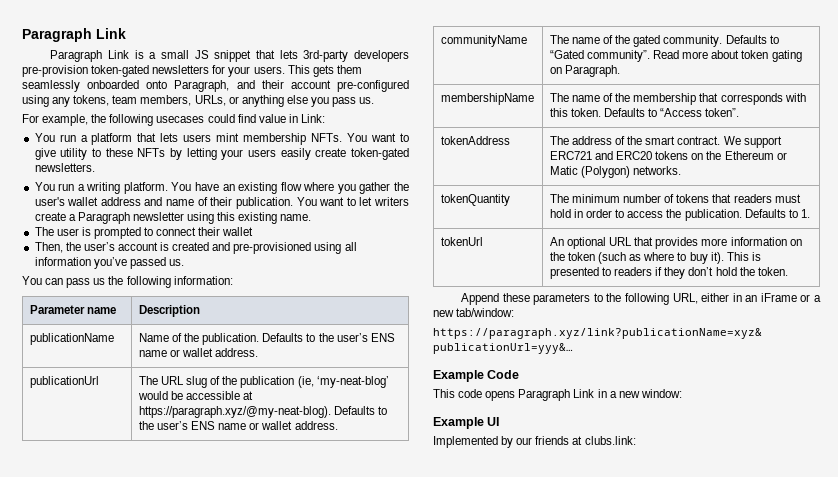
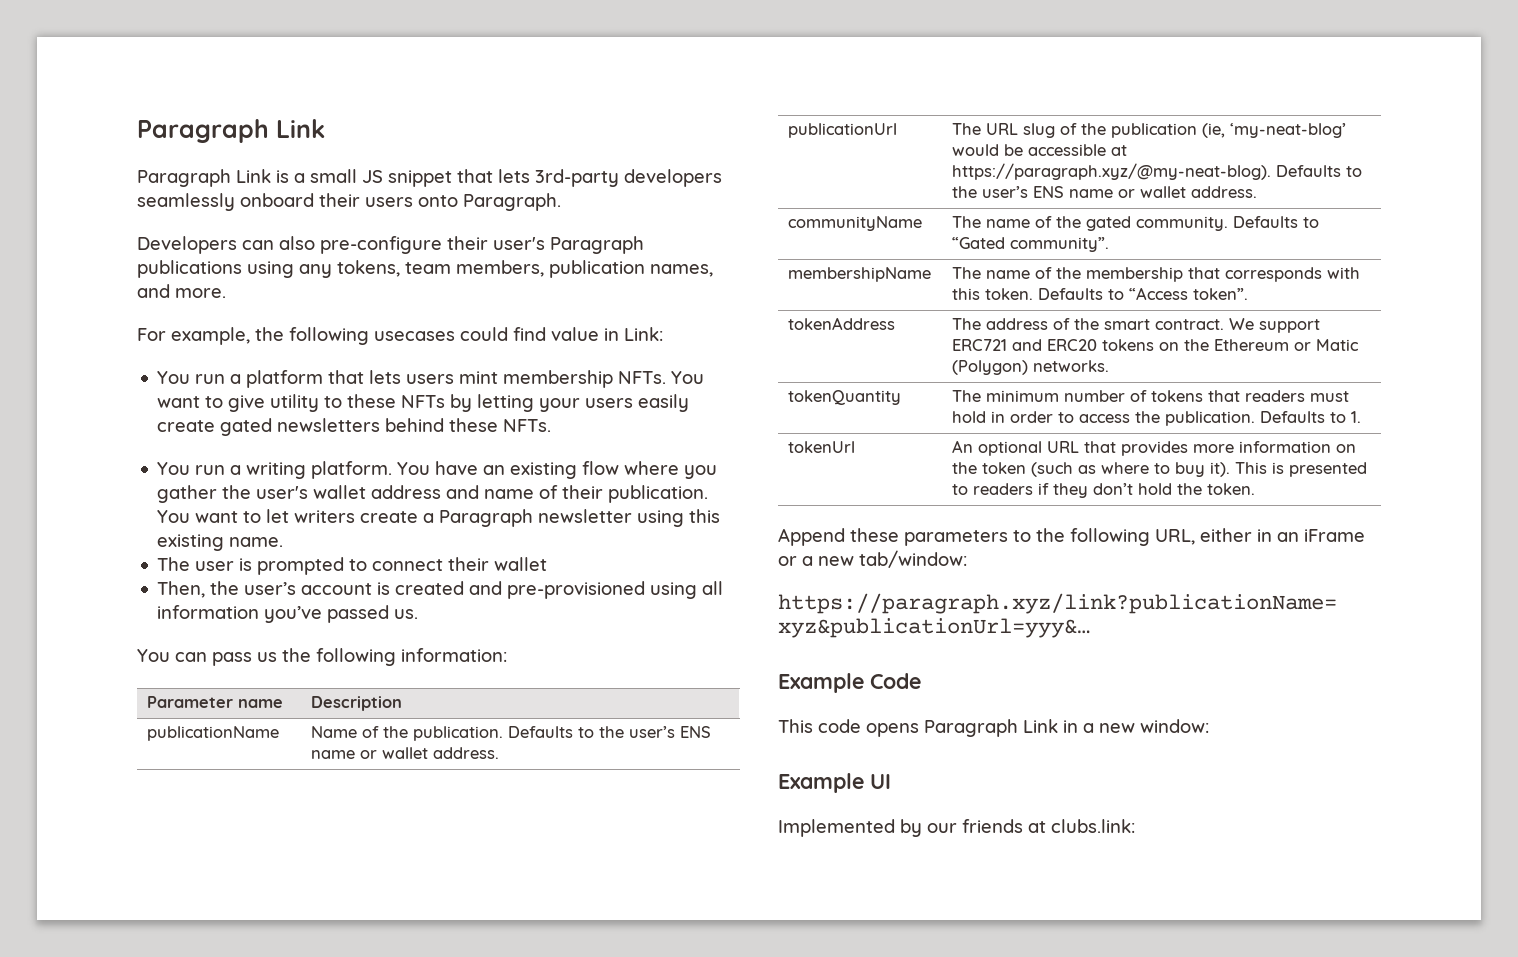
[22,65,362,77] [22,80,409,92] pre-provision token-gated newsletters for your users. This gets them seamlessly onboarded onto Paragraph, and their account pre-configured -> [137,193,561,211] [137,236,644,254] [137,260,242,278] seamlessly onboard their users onto Paragraph. // Developers can also pre-configure their user's Paragraph publications
[194,95,375,107] URLs, or anything else you pass us. -> [549,260,713,278] [137,284,226,298] publication names, and more.
[351,148,409,160] [34,163,95,172] token-gated newsletters. -> [220,418,552,436] gated newsletters behind these NFTs.
[653,50,802,62] [549,65,621,77] Read more about token gating on Paragraph. -> (1110, 244) none

